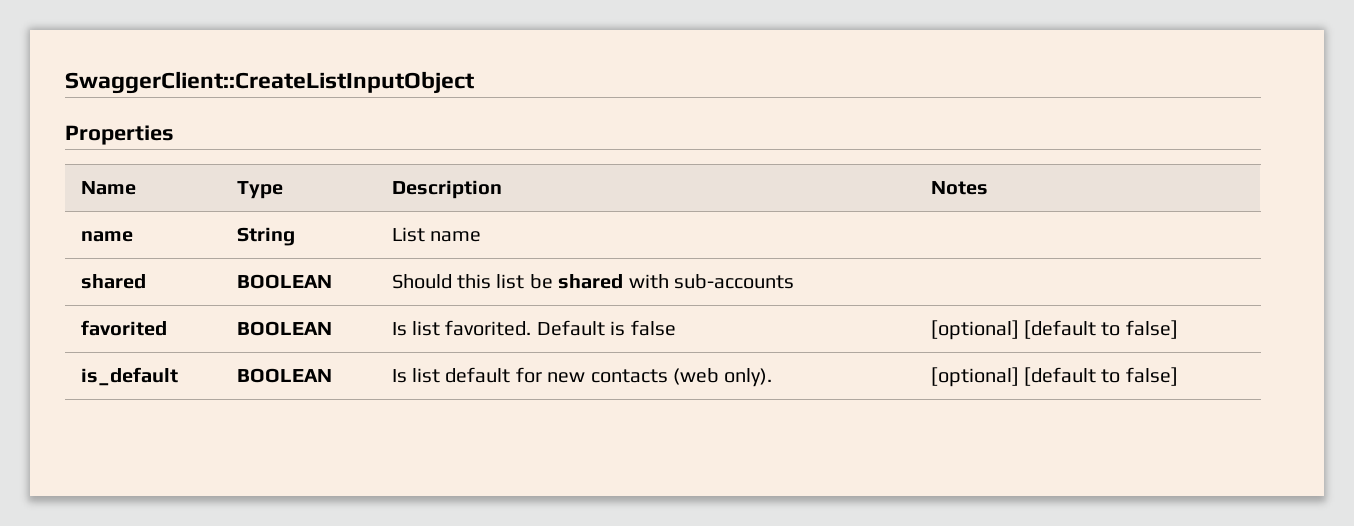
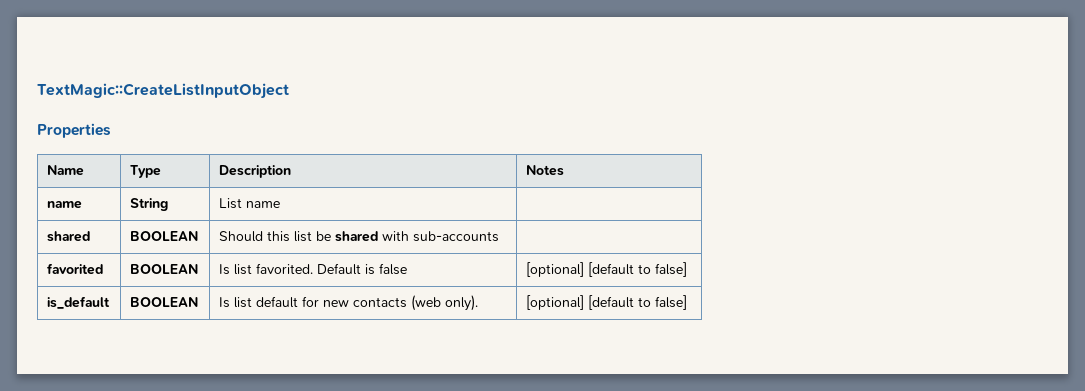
[65,71,474,94] SwaggerClient::CreateListInputObject -> [37,83,289,99] TextMagic::CreateListInputObject

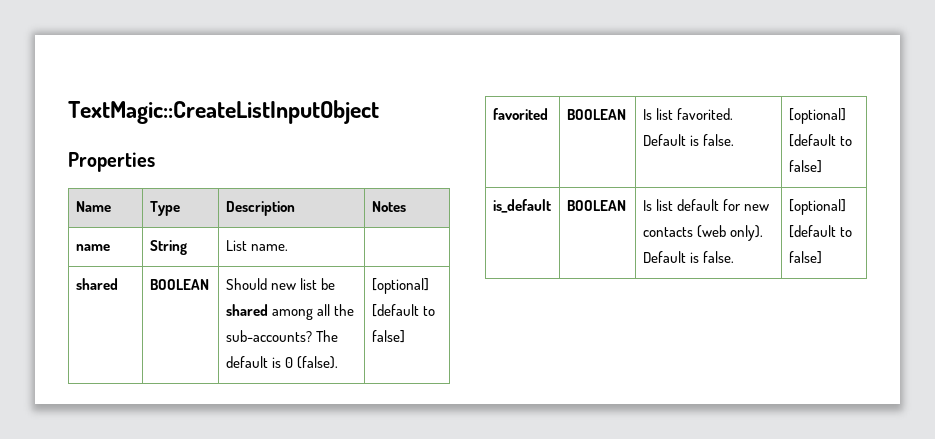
[246,201,281,208] name -> [250,244,288,251] name.
[267,231,291,242] this -> [270,283,296,290] new
[382,231,500,242] with sub-accounts | -> [271,304,354,320] [225,330,338,342] [225,356,338,369] [371,278,429,294] [371,304,435,317] [371,330,405,343] among all the sub-accounts? The default is 0 (false). | [optional] [default to false]
[379,263,408,275] false -> [702,134,734,146] false.
(479, 303) none -> [642,251,734,263] Default is false.

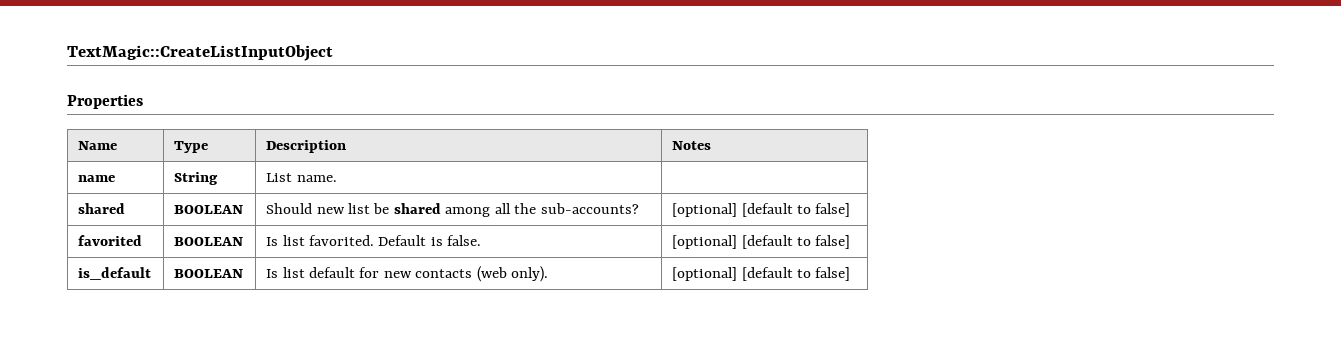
[315,330,338,342] [225,356,338,369] The default is 0 (false). -> (639, 208) none
[642,251,734,263] Default is false. -> (549, 274) none

